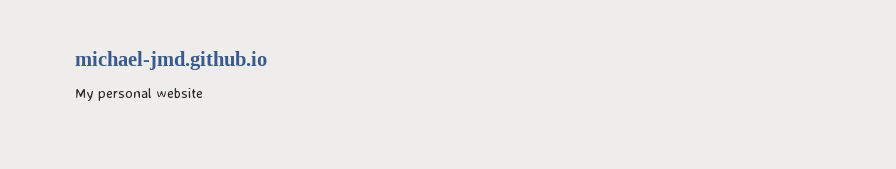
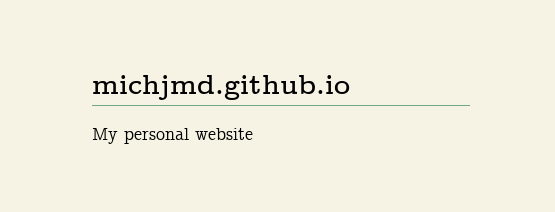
[75,51,267,70] michael-jmd.github.io -> [92,75,350,100] michjmd.github.io

